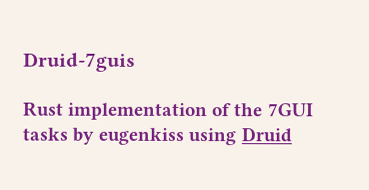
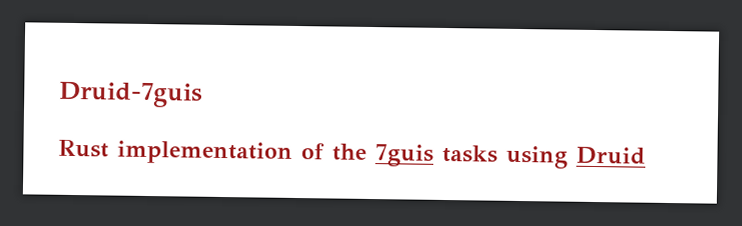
[266,103,313,117] [22,127,185,146] 7GUI tasks by eugenkiss -> [375,144,498,167] 7guis tasks

